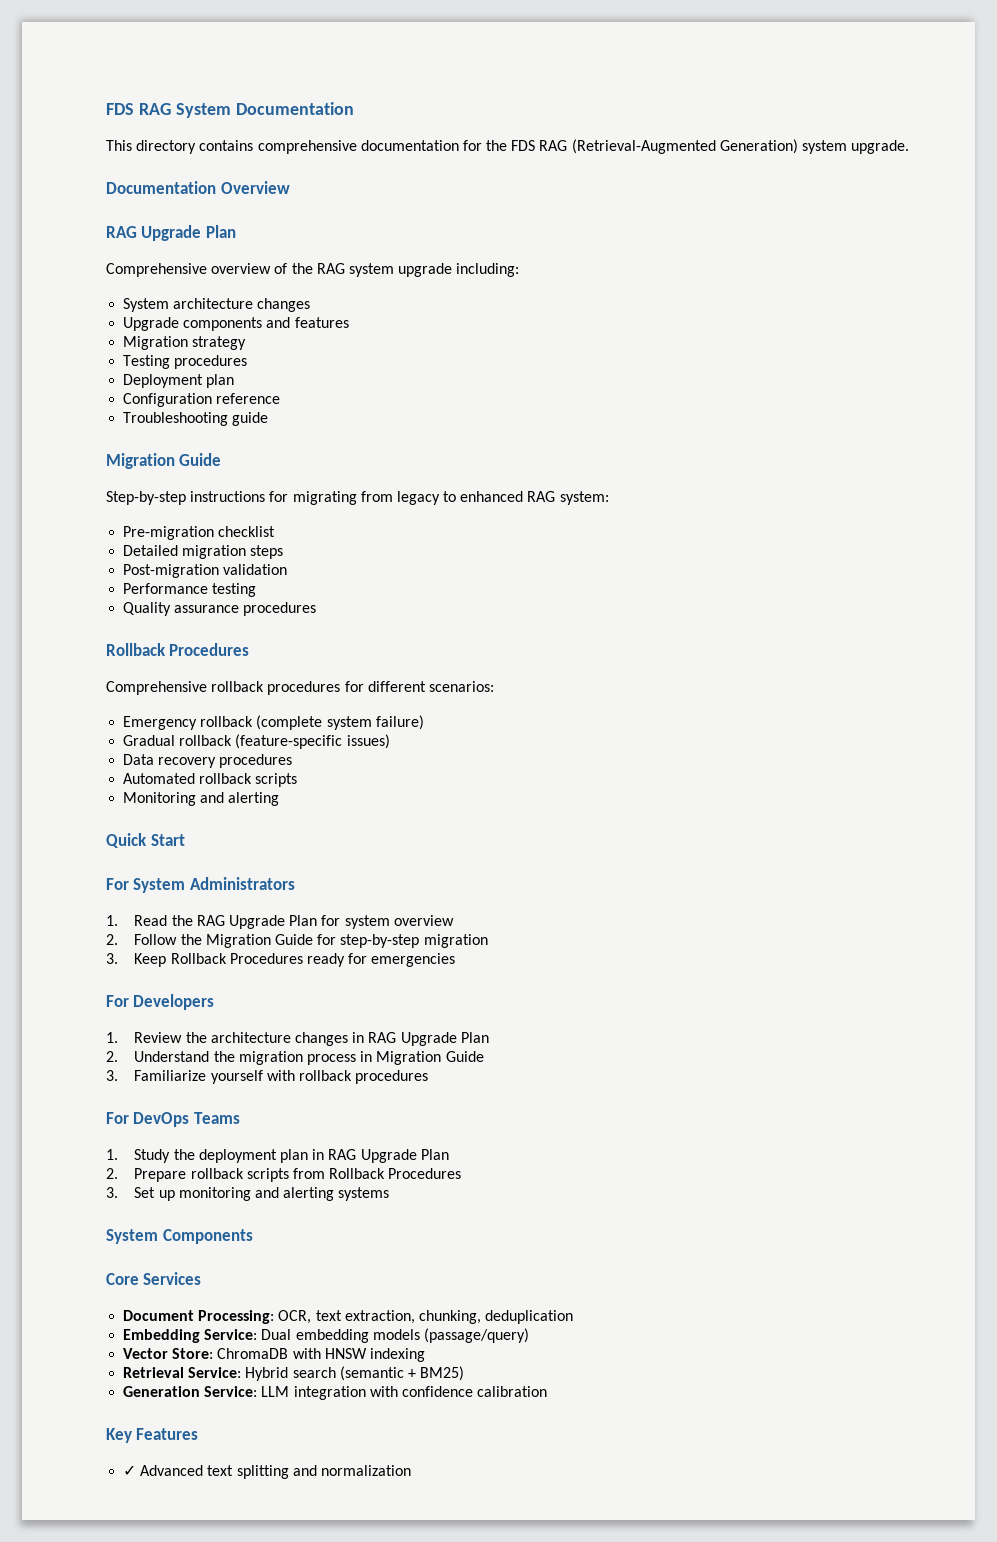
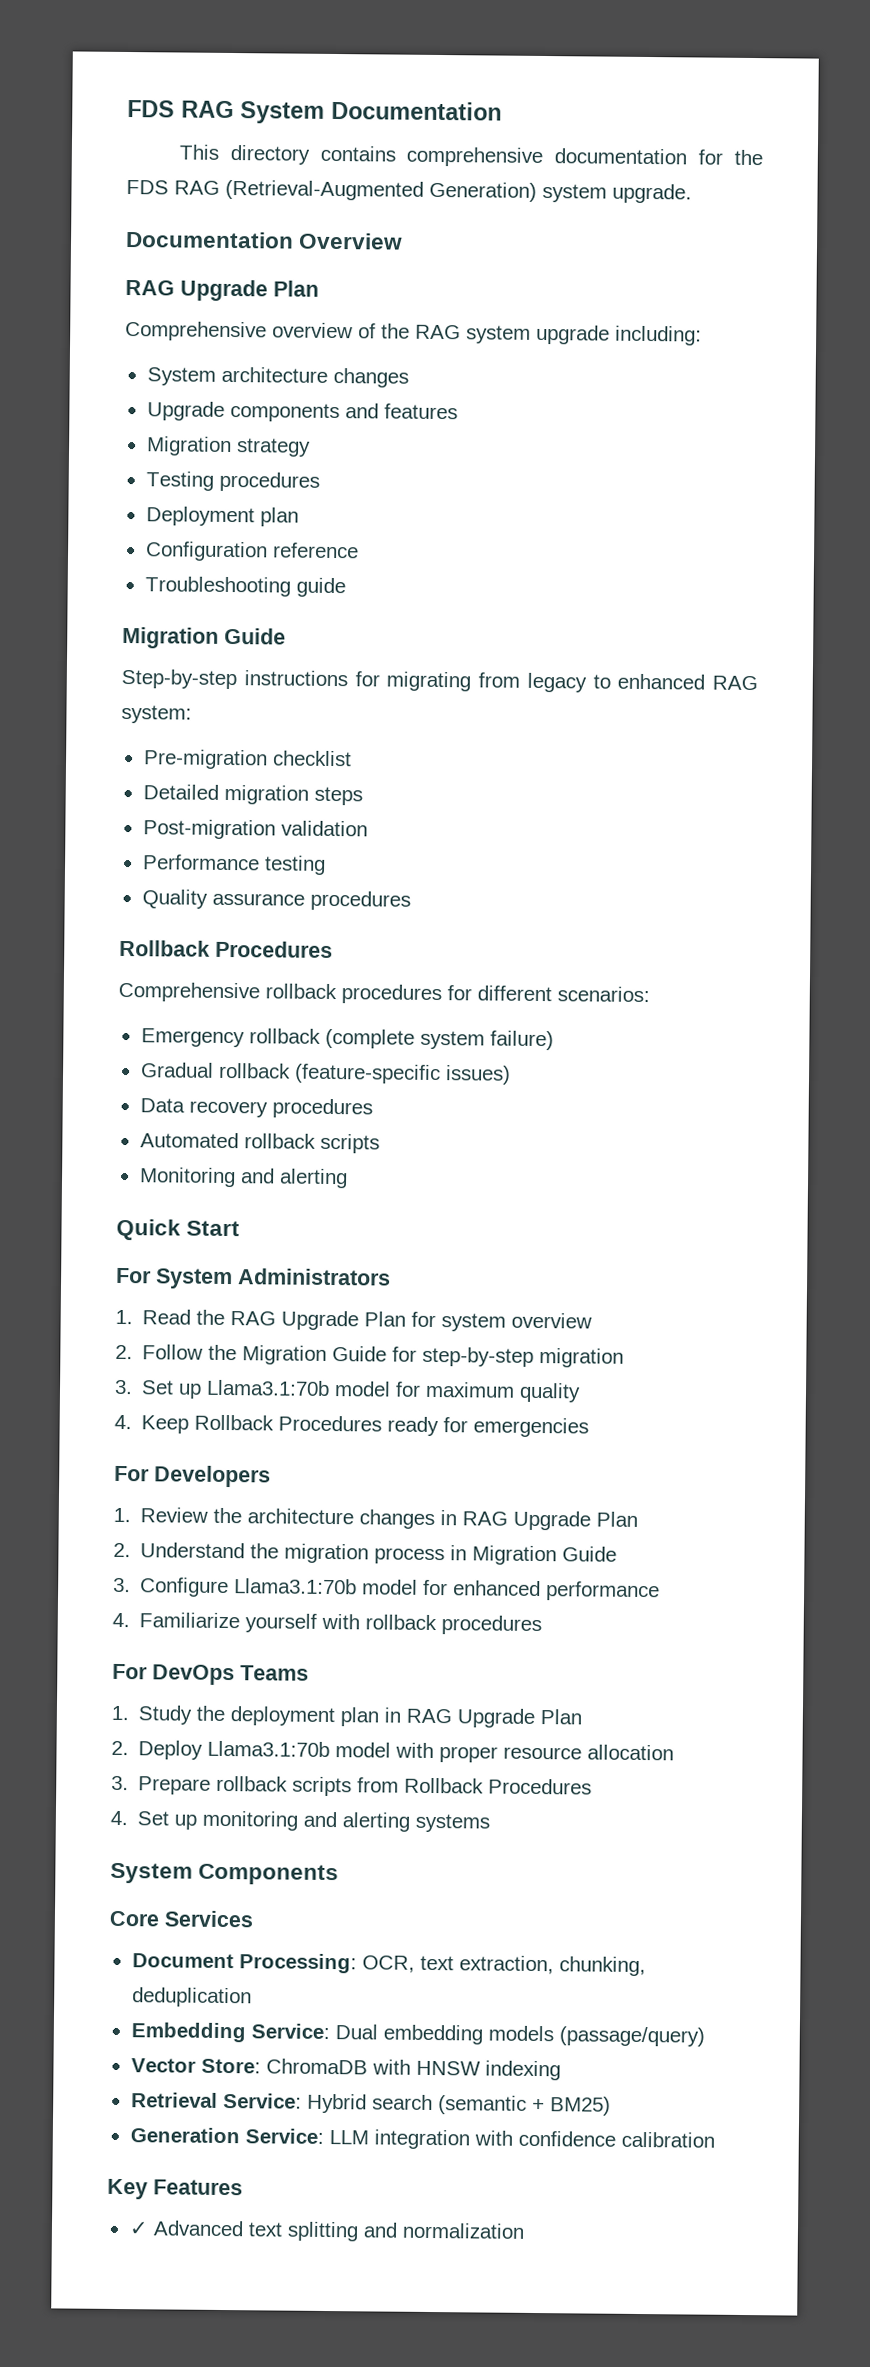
(118, 958) none -> [141,1379,582,1403] [114,1414,132,1430] Set up Llama3.1:70b model for maximum quality // 4.
(118, 1075) none -> [140,1577,661,1602] [112,1612,130,1628] Configure Llama3.1:70b model for enhanced performance // 4.
(118, 1173) none -> [138,1740,675,1763] [111,1775,129,1791] Deploy Llama3.1:70b model with proper resource allocation // 3.
[106,1187,118,1198] 3. -> [110,1810,128,1826] 4.

